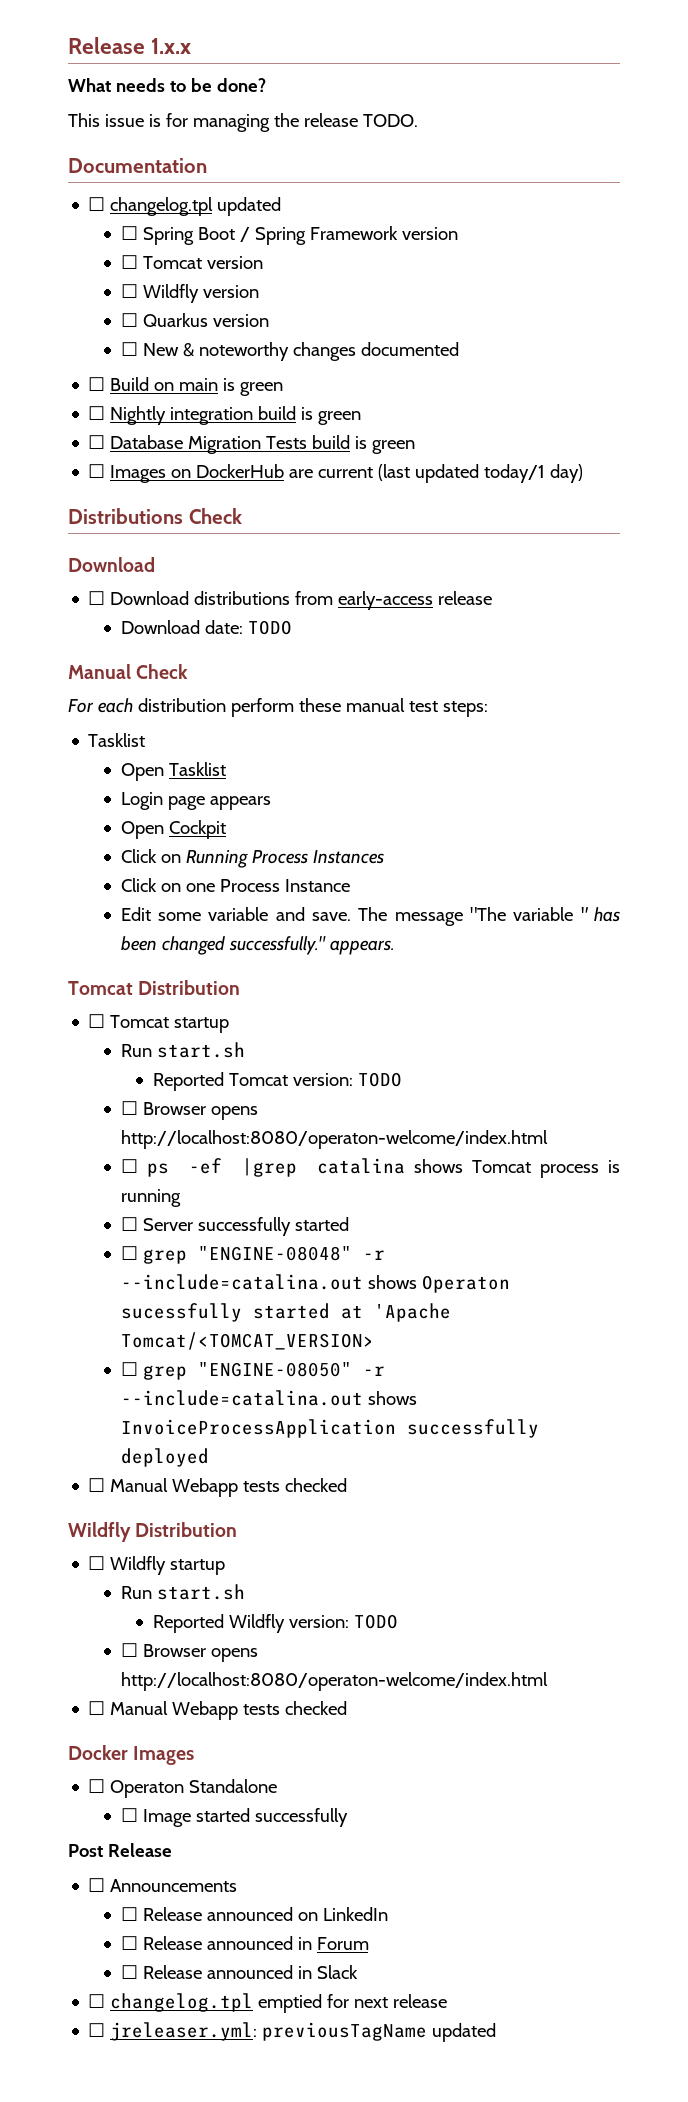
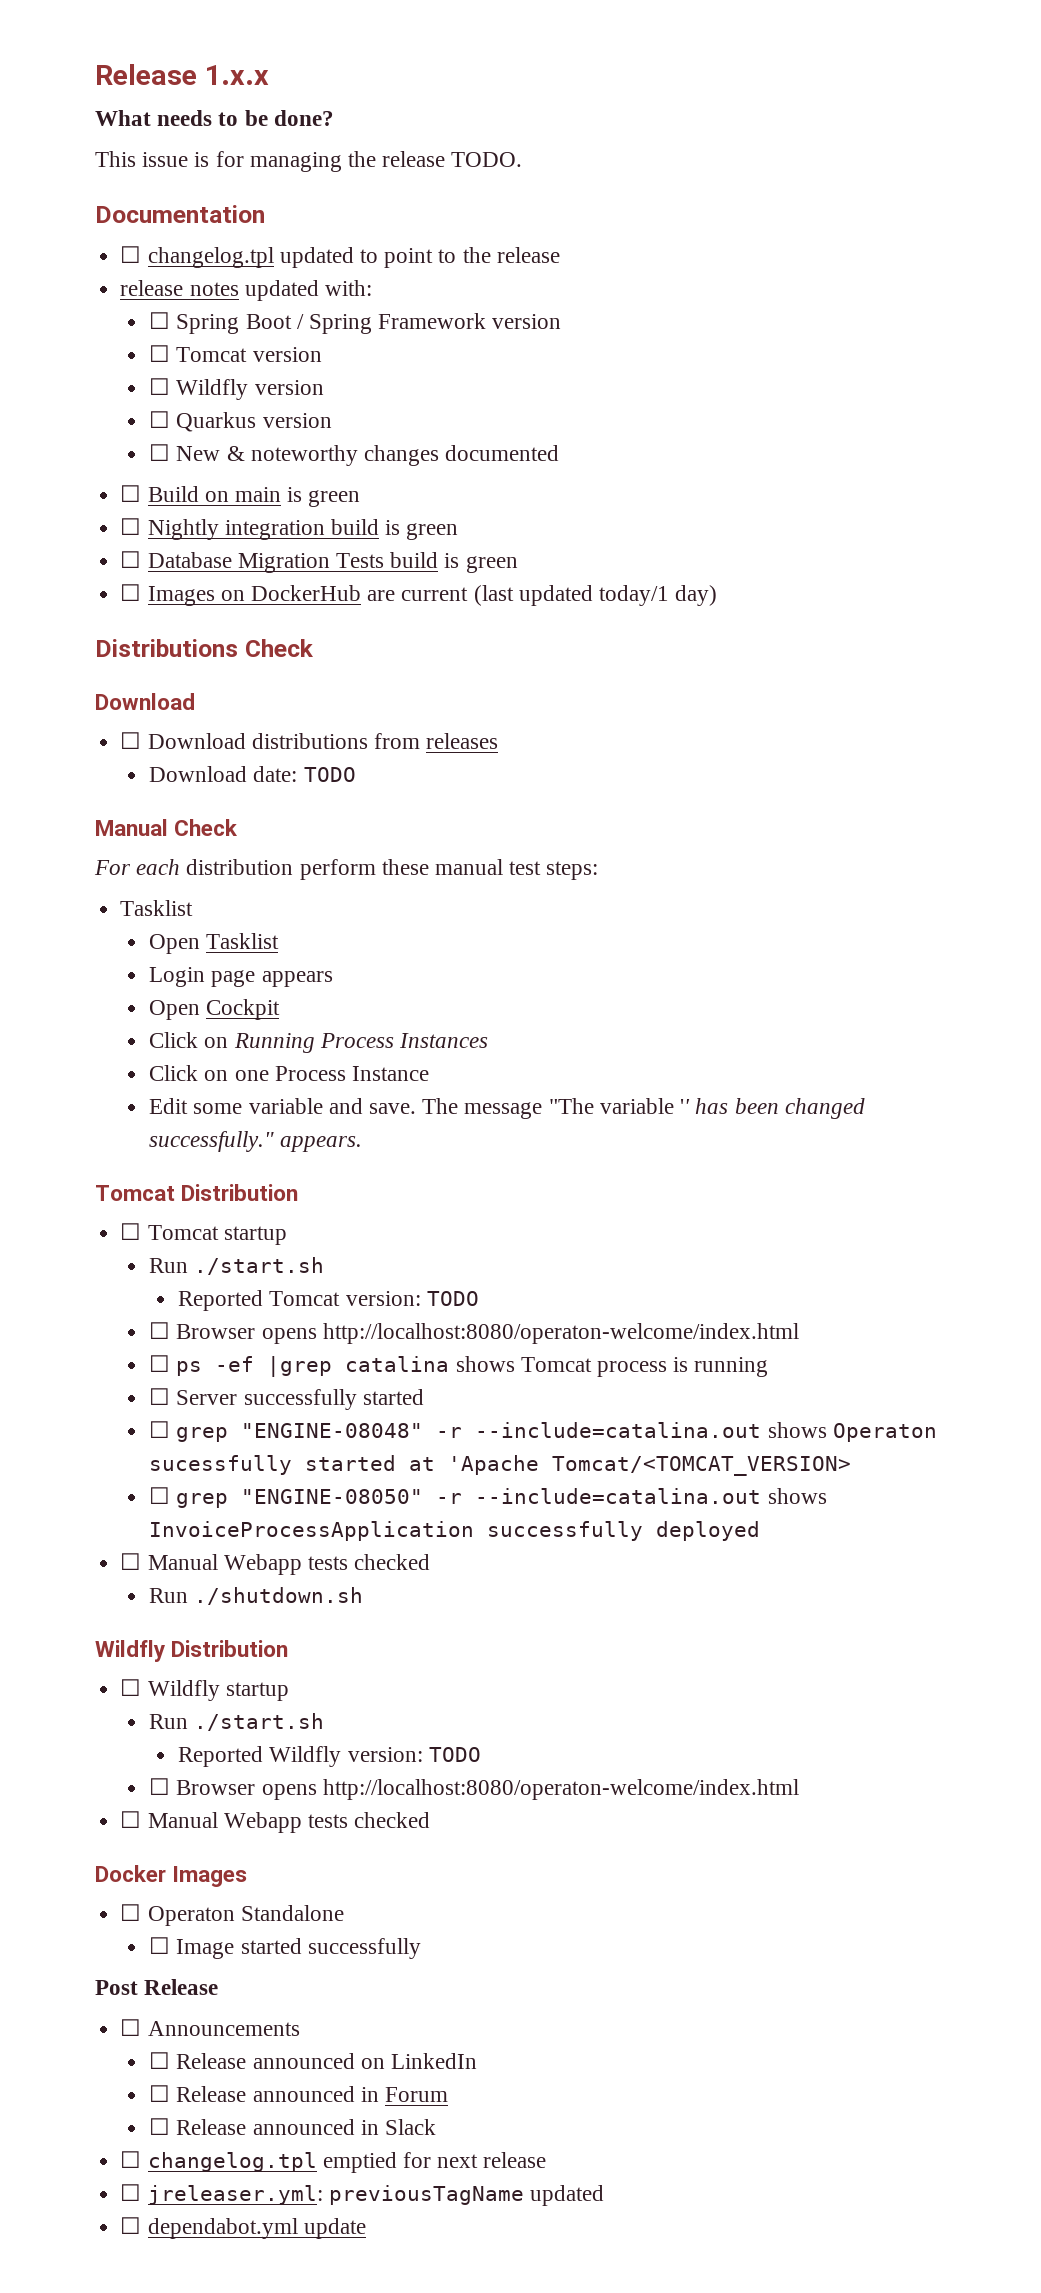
(282, 206) none -> [359,247,560,268] [120,280,372,301] to point to the release // release notes updated with:
[338,591,493,610] early-access release -> [426,733,499,749] releases
[156,1042,245,1058] start.sh -> [194,1257,325,1275] ./start.sh
(348, 1485) none -> [149,1587,364,1605] // Run ./shutdown.sh
[156,1584,245,1600] start.sh -> [194,1713,325,1731] ./start.sh
(497, 2032) none -> [120,2217,366,2239] // ☐ dependabot.yml update

